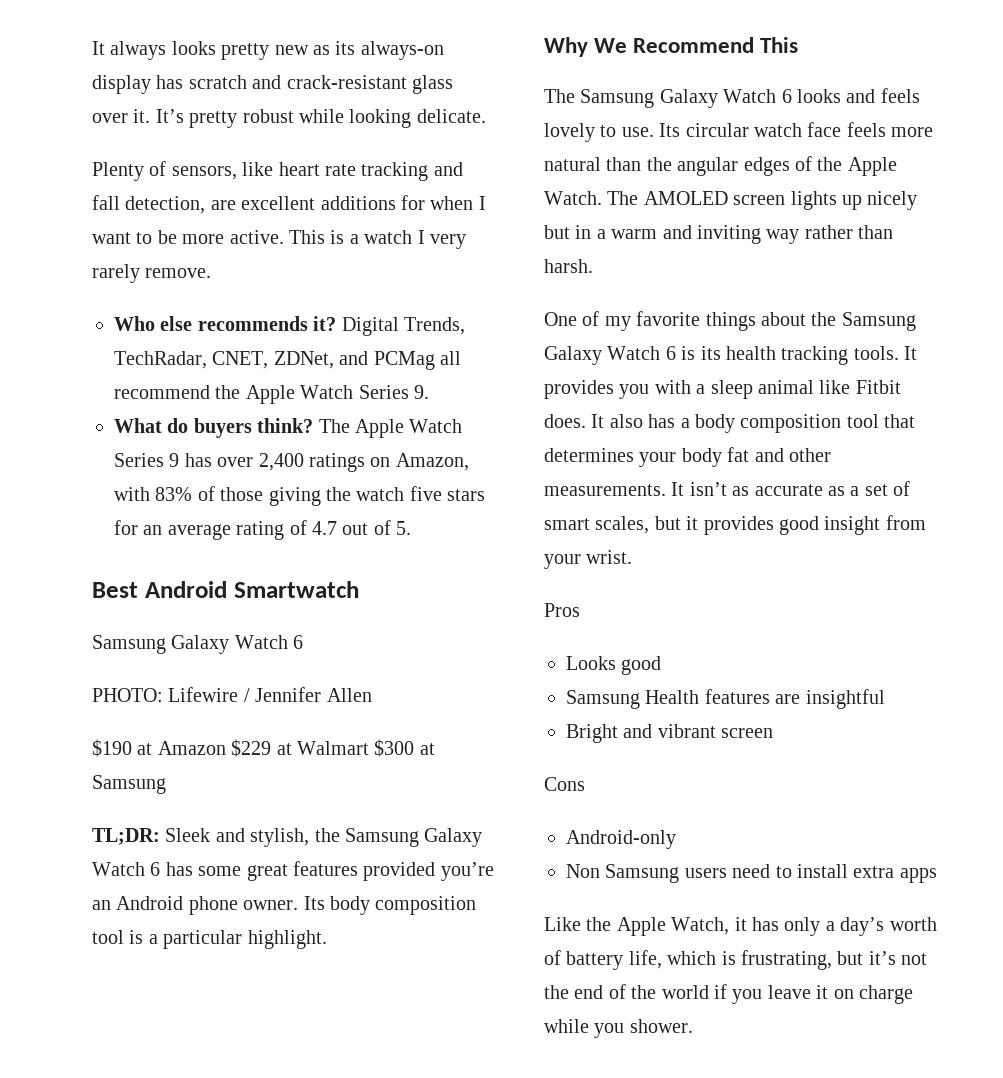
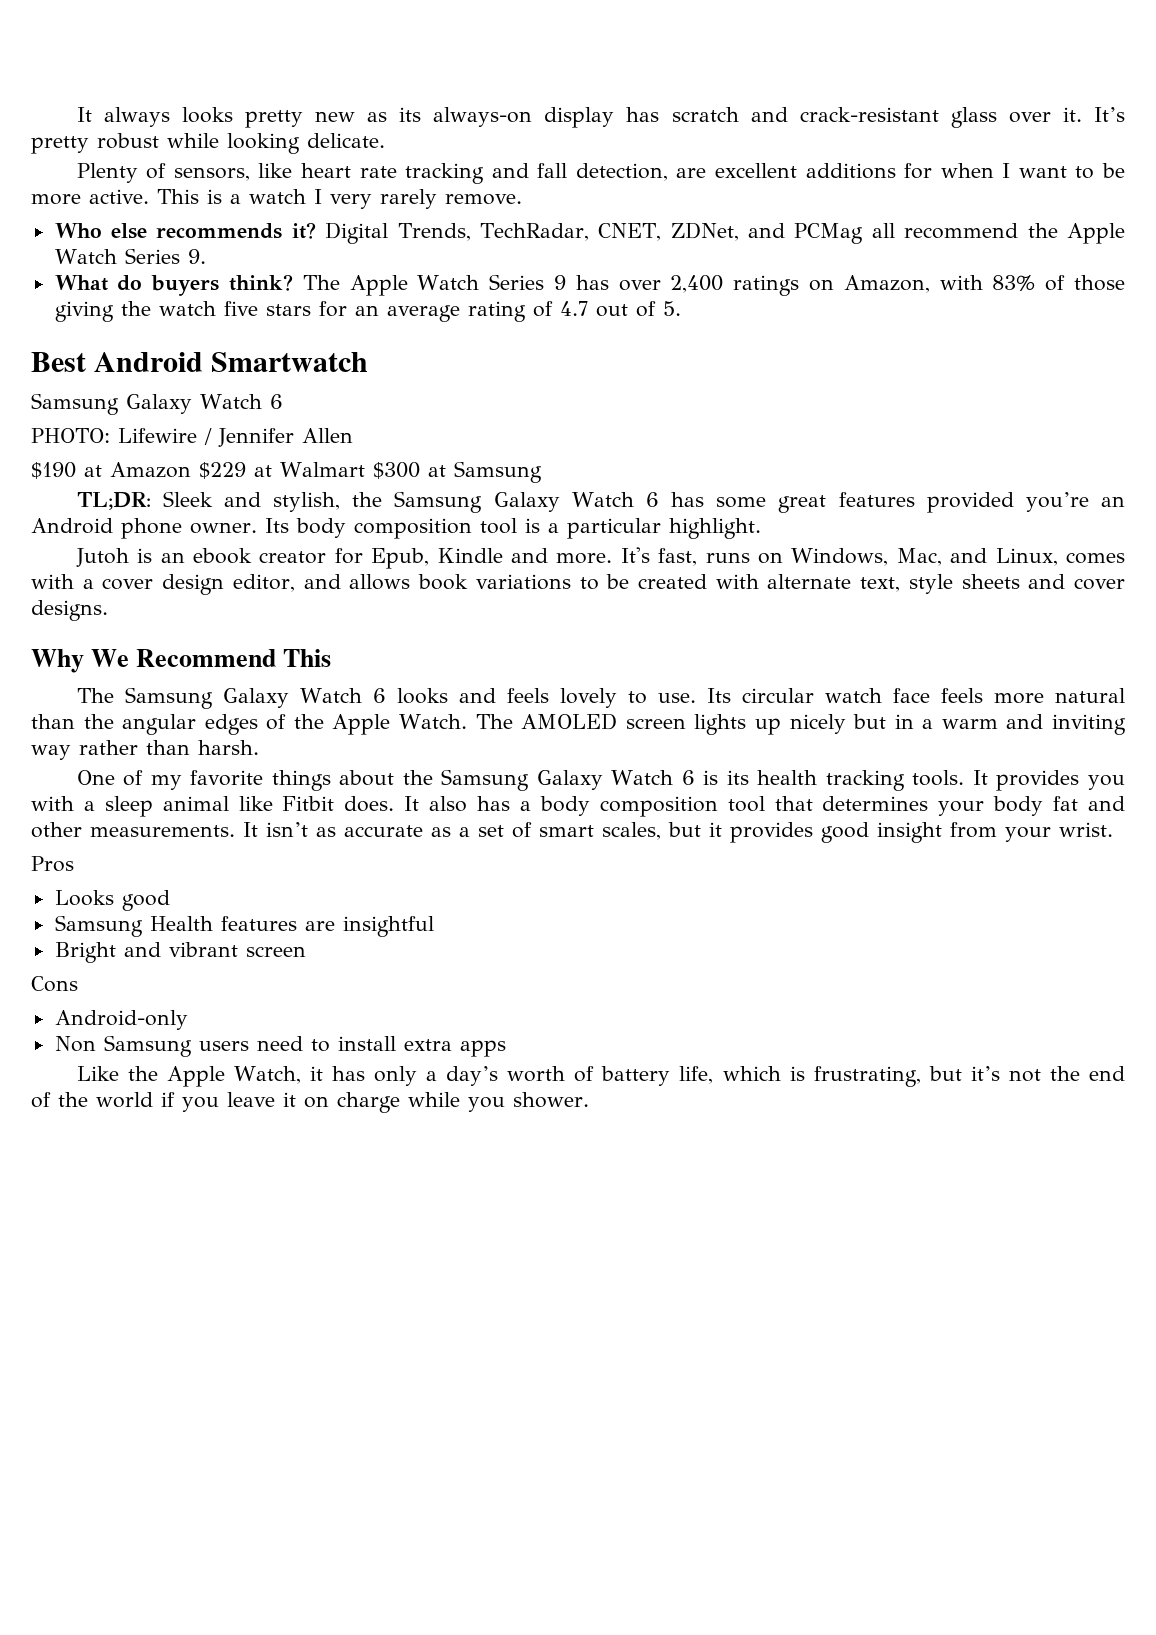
(327, 939) none -> [75,547,1125,569] [31,574,1126,595] [31,600,108,621] // Jutoh is an ebook creator for Epub, Kindle and more. It's fast, runs on Windows, Mac, and Linux, comes with a cover design editor, and allows book variations to be created with alternate text, style sheets and cover designs.

